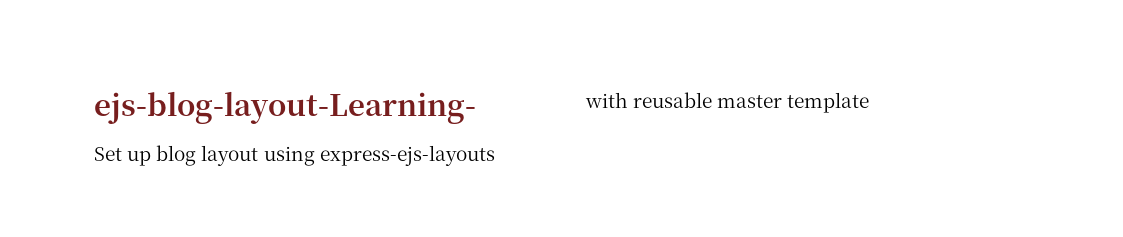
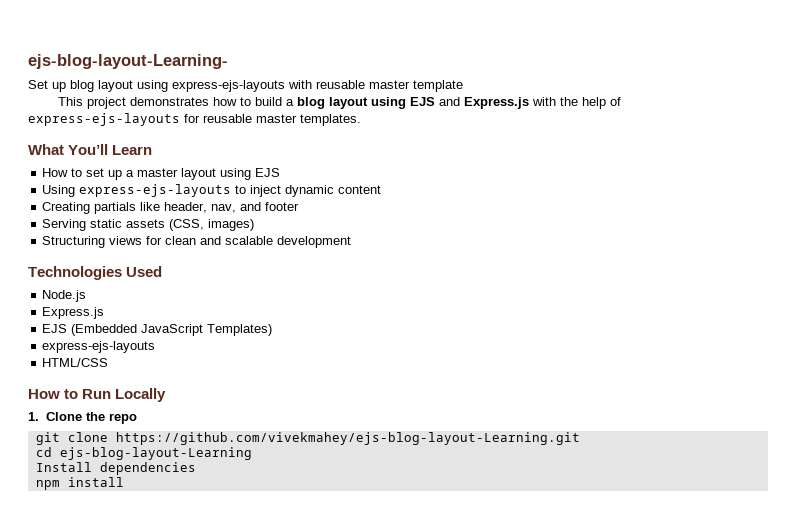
(870, 102) none -> [58,97,622,109] [28,113,361,126] [28,144,153,155] [42,168,281,180] [42,184,382,197] [42,202,300,214] [42,219,255,231] [42,236,352,248] [28,266,163,280] [42,290,87,302] [42,307,105,319] [42,324,273,336] [42,341,156,353] [42,358,109,367] [28,388,167,402] [28,412,137,424] [35,432,580,445] [35,447,252,460] [35,462,196,475] [35,477,124,490] // This project demonstrates how to build a blog layout using EJS and Express.js with the help of express-ejs-layouts for reusable master templates. // What You’ll Learn // How to set up a master layout using EJS // Using express-ejs-layouts to inject dynamic content // Creating partials like header, nav, and footer // Serving static assets (CSS, images) // Structuring views for clean and scalable development // Technologies Used // Node.js // Express.js // EJS (Embedded JavaScript Templates) // express-ejs-layouts // HTML/CSS // How to Run Locally // 1. Clone the repo // git clone https://github.com/vivekmahey/ejs-blog-layout-Learning.git // cd ejs-blog-layout-Learning // Install dependencies // npm install

